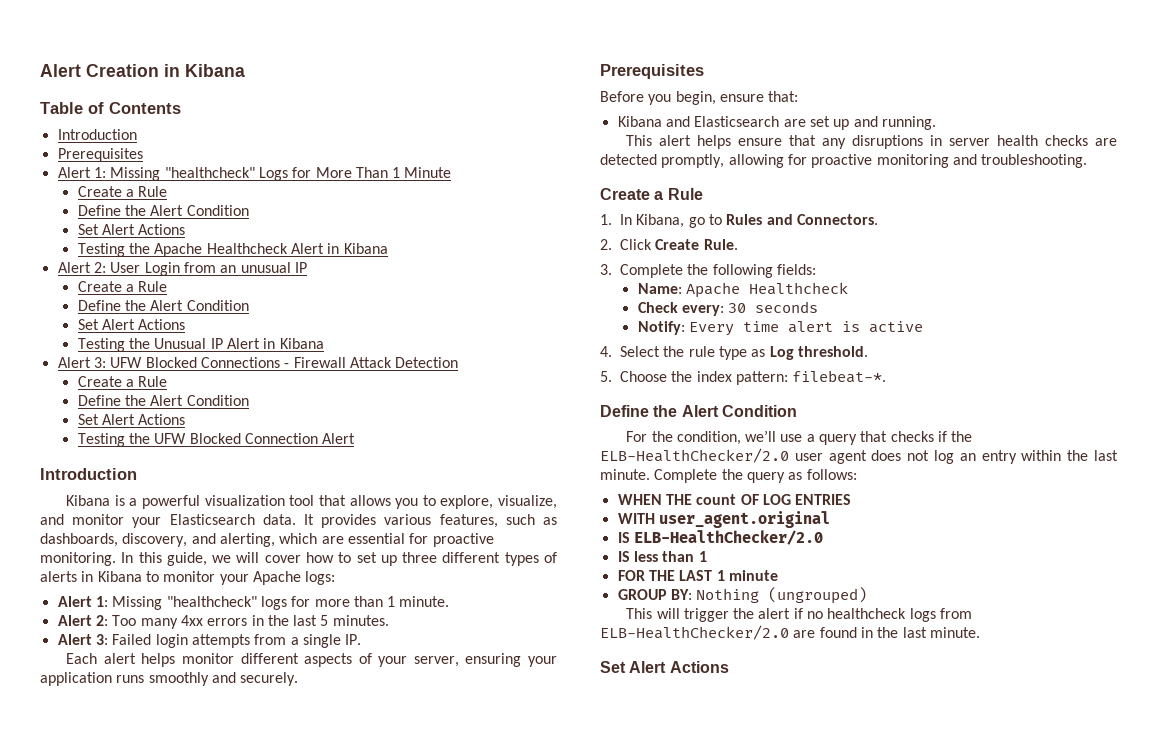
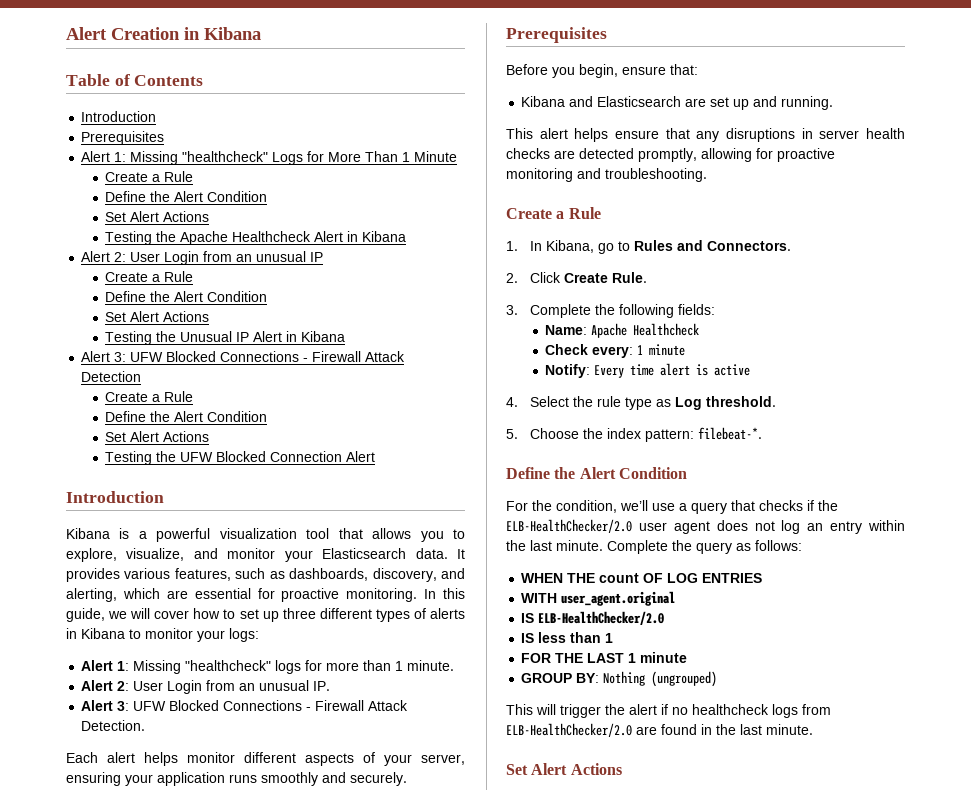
[252,571,301,585] Apache -> (225, 636) none
[112,615,389,629] [57,634,362,648] Too many 4xx errors in the last 5 minutes. // Alert 3: Failed login attempts from a single IP. -> [133,680,331,694] [81,700,409,711] [81,720,146,731] User Login from an unusual IP. // Alert 3: UFW Blocked Connections - Firewall Attack Detection.
[728,301,819,313] 30 seconds -> [637,344,686,356] 1 minute

